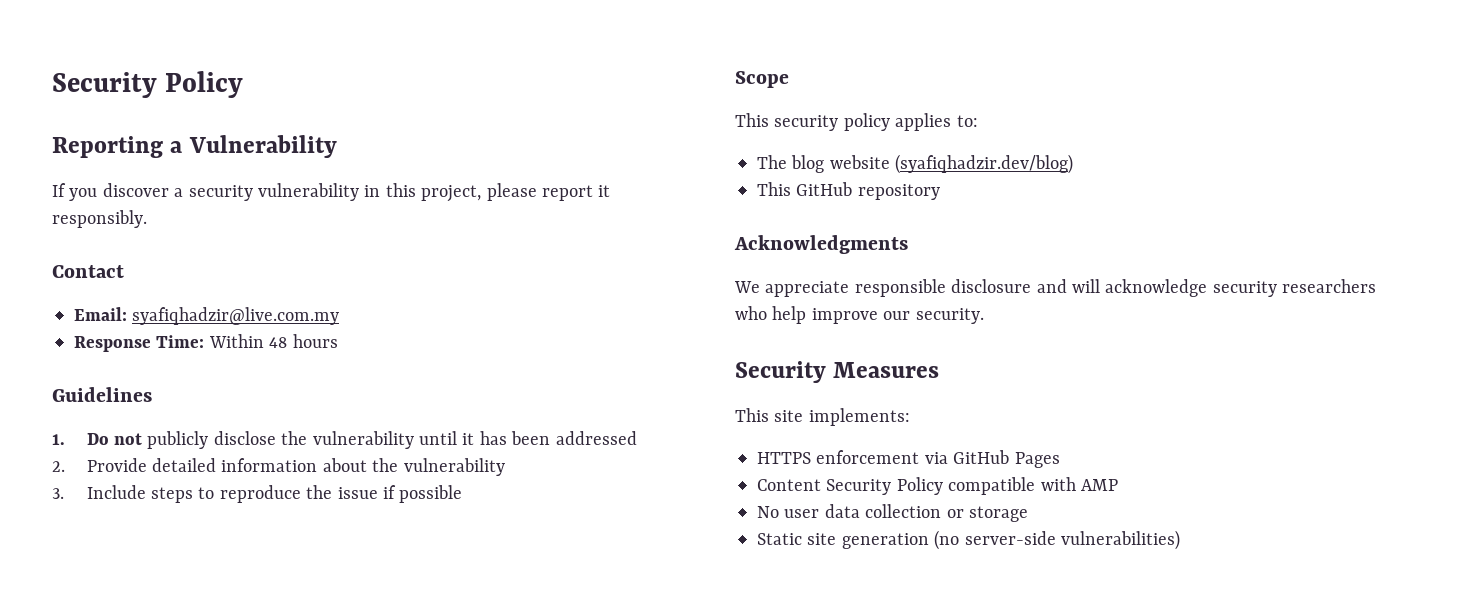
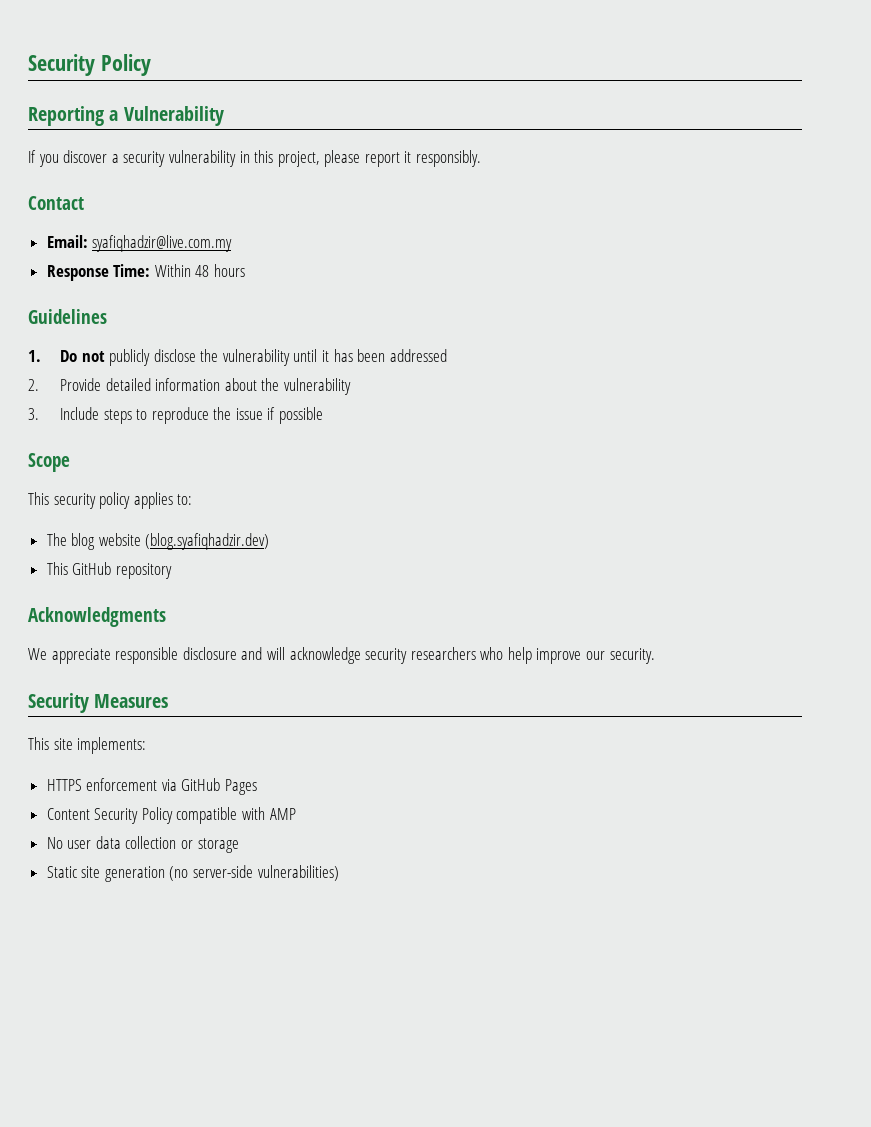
[895,154,1074,174] (syafiqhadzir.dev/blog) -> [145,533,270,550] (blog.syafiqhadzir.dev)

